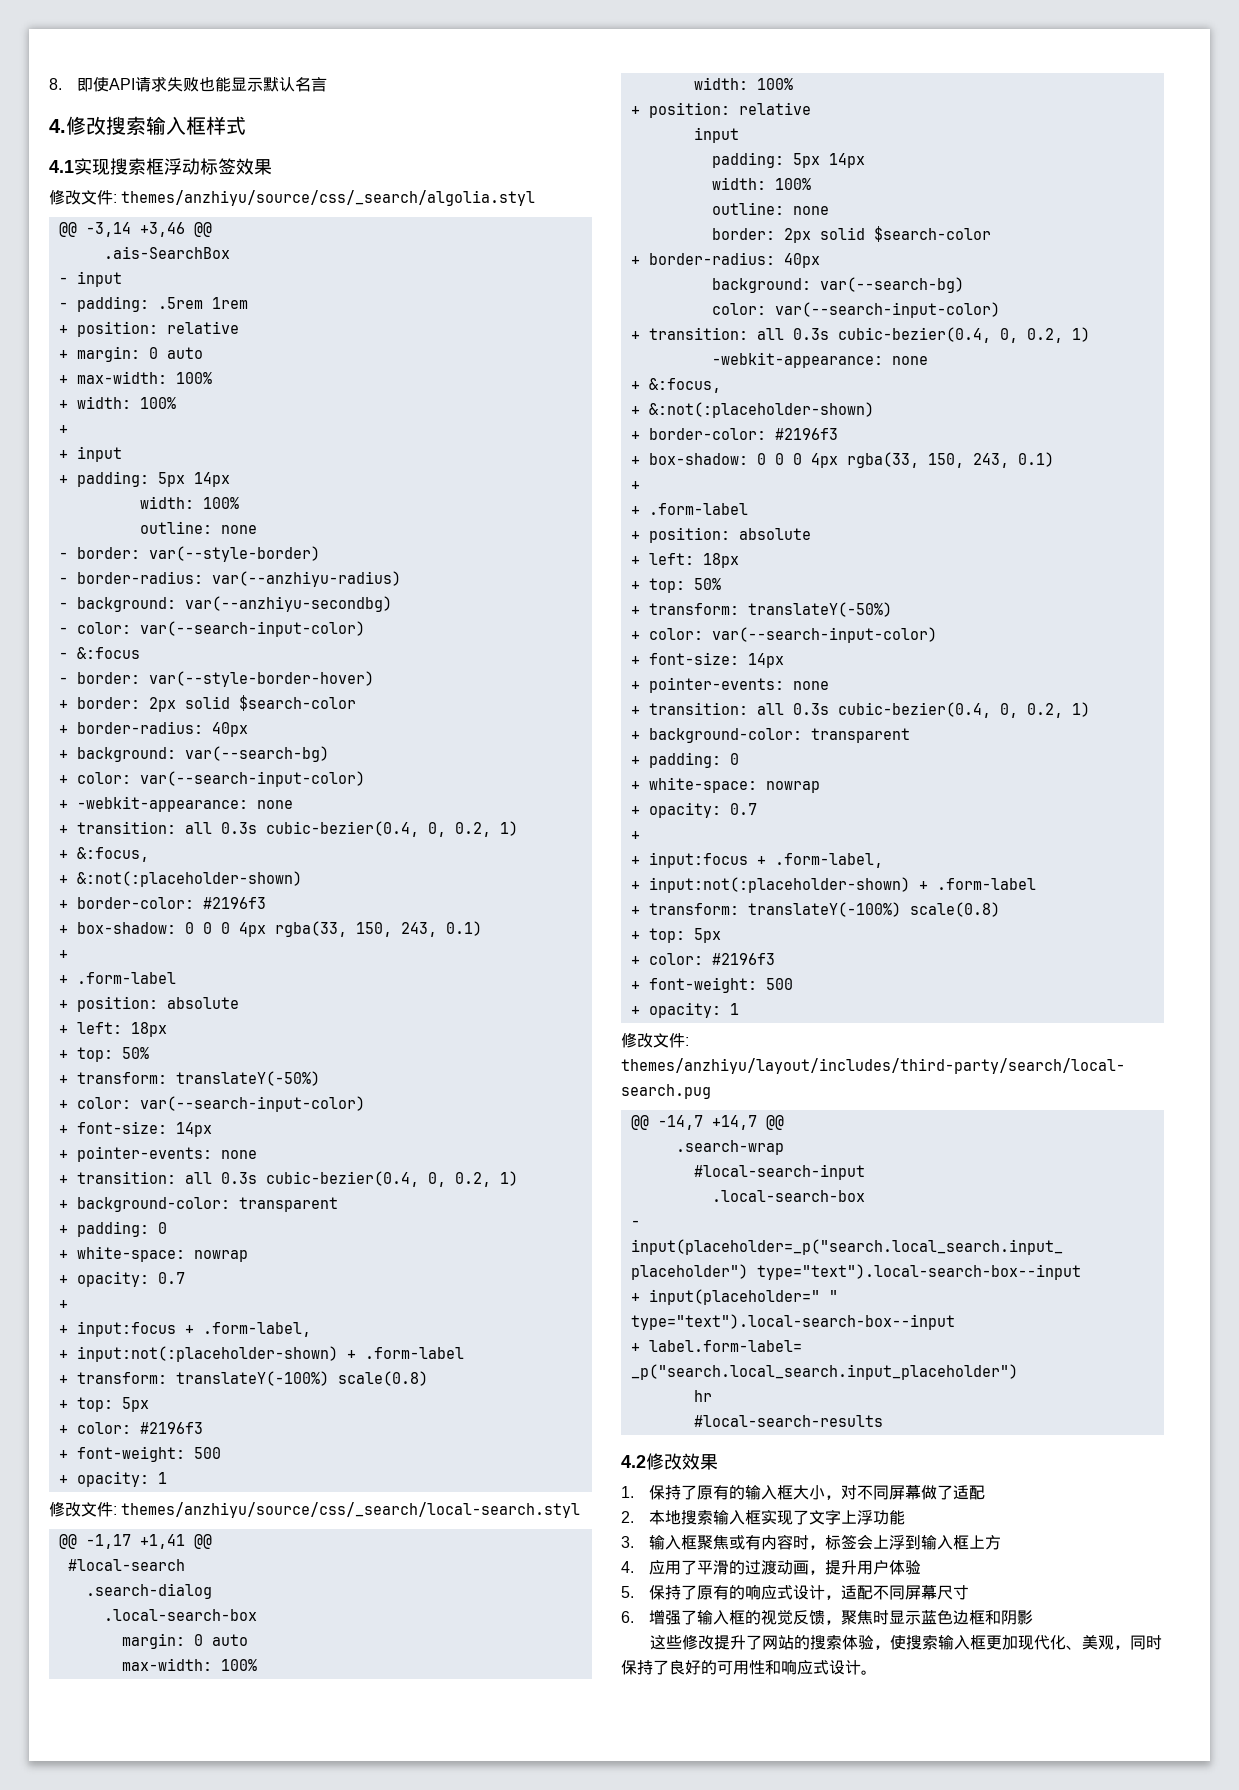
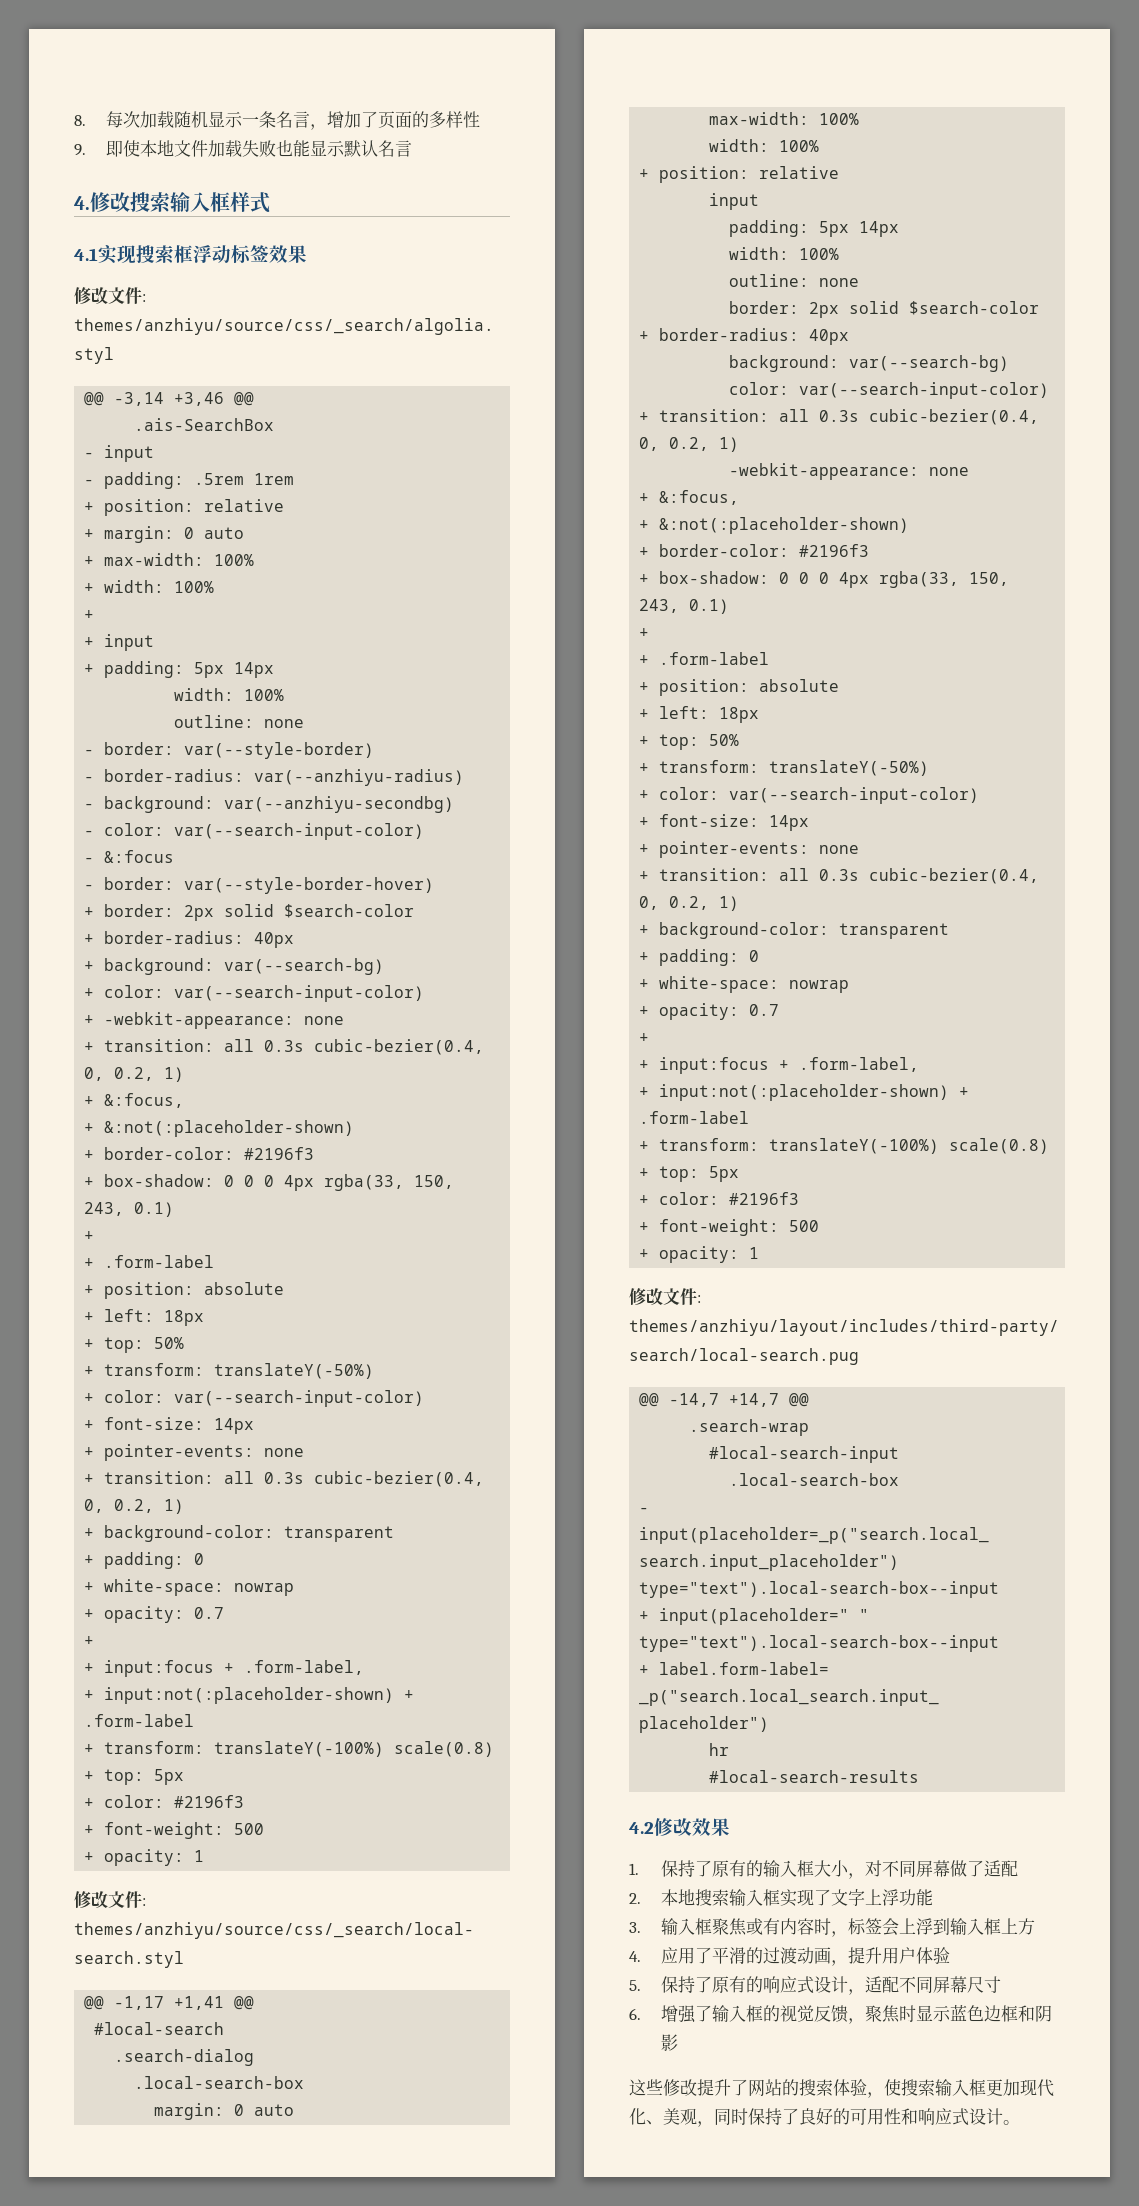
[77,76,168,92] 即使API请求 -> [105,111,480,130] [74,140,242,157] 每次加载随机显示一条名言，增加了页面的多样性 // 9.即使本地文件加载

